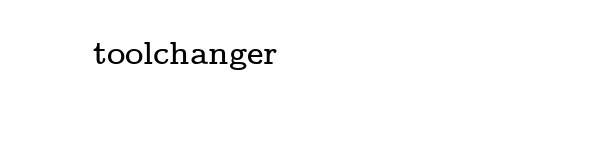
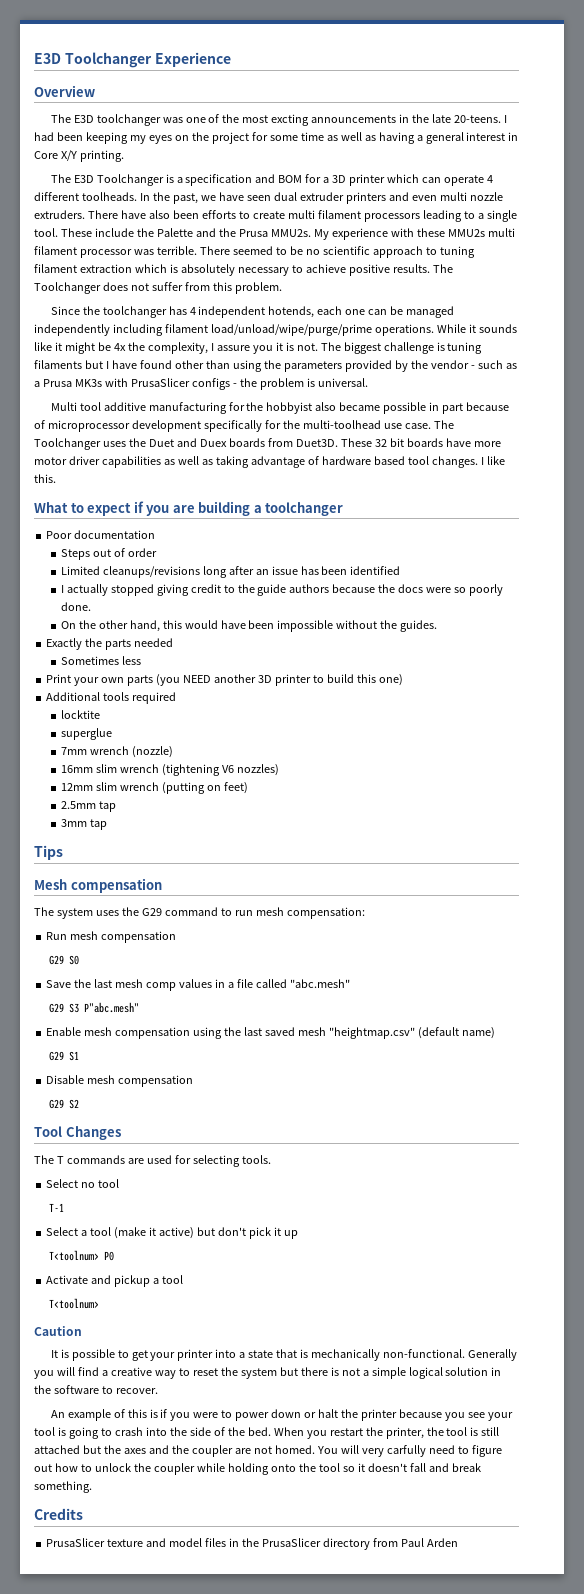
[93,42,278,70] toolchanger -> [34,52,231,68] [34,85,95,97] [50,114,508,126] [34,132,519,144] [34,150,124,162] [50,174,494,186] [34,192,503,204] [34,210,517,222] [34,228,515,240] [34,246,475,258] [34,264,453,276] [34,282,282,294] [50,306,455,318] [34,324,517,336] [34,342,483,354] [34,360,517,372] [34,378,368,390] [50,402,510,414] [34,420,454,432] [34,438,501,450] [34,456,505,468] [34,474,56,483] [34,501,344,516] [46,530,156,539] [60,548,157,560] [60,566,401,578] [60,584,504,596] [60,602,91,611] [60,620,438,632] [46,638,174,650] [60,656,141,665] [46,674,403,686] [46,692,177,704] [60,710,100,719] [60,728,112,740] [60,746,173,758] [60,764,279,776] [60,782,248,794] [60,801,116,812] [60,819,107,830] [34,845,63,860] [34,878,162,893] [34,907,365,919] [46,931,177,943] [48,955,79,965] [46,979,350,991] [48,1002,139,1013] [46,1027,495,1039] [48,1051,79,1061] [46,1075,194,1087] [48,1099,79,1109] [34,1126,121,1140] [34,1155,271,1167] [46,1179,120,1188] [48,1203,64,1212] [46,1227,298,1239] [48,1250,114,1261] [46,1275,183,1287] [48,1298,99,1309] [34,1326,82,1336] [50,1349,518,1361] [34,1367,502,1379] [34,1385,158,1394] [50,1409,514,1421] [34,1427,500,1439] [34,1445,502,1457] [34,1463,481,1475] [34,1481,92,1493] [34,1508,83,1520] [46,1538,458,1550] E3D Toolchanger Experience // Overview // The E3D toolchanger was one of the most excting announcements in the late 20-teens. I had been keeping my eyes on the project for some time as well as having a general interest in Core X/Y printing. // The E3D Toolchanger is a specification and BOM for a 3D printer which can operate 4 different toolheads. In the past, we have seen dual extruder printers and even multi nozzle extruders. There have also been efforts to create multi filament processors leading to a single tool. These include the Palette and the Prusa MMU2s. My experience with these MMU2s multi filament processor was terrible. There seemed to be no scientific approach to tuning filament extraction which is absolutely necessary to achieve positive results. The Toolchanger does not suffer from this problem. // Since the toolchanger has 4 independent hotends, each one can be managed independently including filament load/unload/wipe/purge/prime operations. While it sounds like it might be 4x the complexity, I assure you it is not. The biggest challenge is tuning filaments but I have found other than using the parameters provided by the vendor - such as a Prusa MK3s with PrusaSlicer configs - the problem is universal. // Multi tool additive manufacturing for the hobbyist also became possible in part because of microprocessor development specifically for the multi-toolhead use case. The Toolchanger uses the Duet and Duex boards from Duet3D. These 32 bit boards have more motor driver capabilities as well as taking advantage of hardware based tool changes. I like this. // What to expect if you are building a toolchanger // Poor documentation // Steps out of order // Limited cleanups/revisions long after an issue has been identified // I actually stopped giving credit to the guide authors because the docs were so poorly done. // On the other hand, this would have been impossible without the guides. // Exactly the parts needed // Sometimes less // Print your own parts (you NEED another 3D printer to build this one) // Additional tools required // locktite // superglue // 7mm wrench (nozzle) // 16mm slim wrench (tightening V6 nozzles) // 12mm slim wrench (putting on feet) // 2.5mm tap // 3mm tap // Tips // Mesh compensation // The system uses the G29 command to run mesh compensation: // Run mesh compensation // G29 S0 // Save the last mesh comp values in a file called "abc.mesh" // G29 S3 P"abc.mesh" // Enable mesh compensation using the last saved mesh "heightmap.csv" (default name) // G29 S1 // Disable mesh compensation // G29 S2 // Tool Changes // The T commands are used for selecting tools. // Select no tool // T-1 // Select a tool (make it active) but don't pick it up // T<toolnum> P0 // Activate and pickup a tool // T<toolnum> // Caution // It is possible to get your printer into a state that is mechanically non-functional. Generally you will find a creative way to reset the system but there is not a simple logical solution in the software to recover. // An example of this is if you were to power down or halt the printer because you see your tool is going to crash into the side of the bed. When you restart the printer, the tool is still attached but the axes and the coupler are not homed. You will very carfully need to figure out how to unlock the coupler while holding onto the tool so it doesn't fall and break something. // Credits // PrusaSlicer texture and model files in the PrusaSlicer directory from Paul Arden

